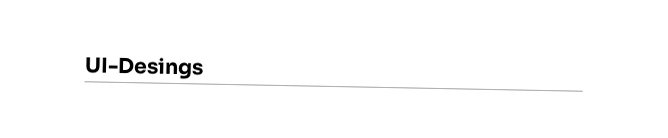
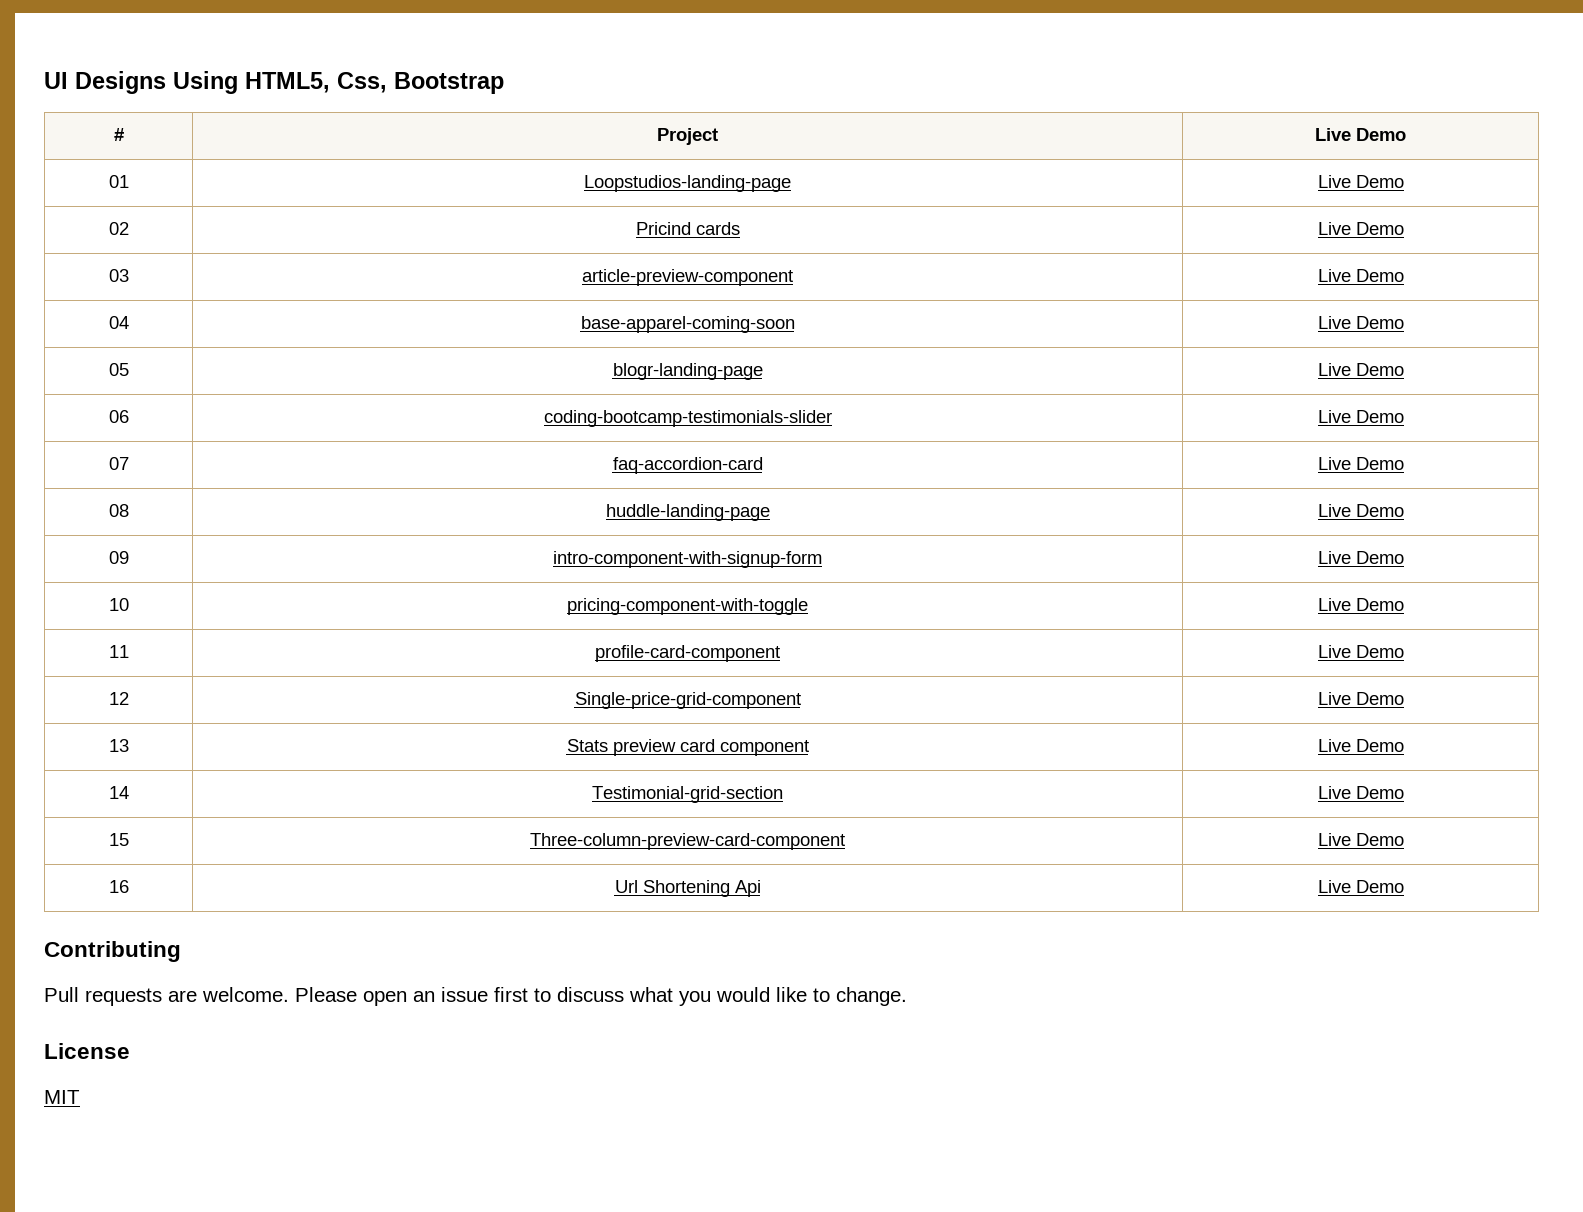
[84,56,204,80] UI-Desings -> [44,71,504,94] [113,128,124,141] [657,128,718,145] [1315,128,1406,141] [108,175,129,188] [584,175,791,192] [1317,175,1404,188] [108,222,129,235] [635,222,740,235] [1317,222,1404,235] [108,269,129,282] [582,269,793,286] [1317,269,1404,282] [108,316,129,329] [580,316,795,333] [1317,316,1404,329] [108,363,129,376] [612,363,763,380] [1317,363,1404,376] [108,410,129,423] [543,410,832,427] [1317,410,1404,423] [108,457,129,470] [612,457,763,474] [1317,457,1404,470] [108,504,129,517] [605,504,770,521] [1317,504,1404,517] [108,551,129,564] [553,551,822,568] [1317,551,1404,564] [108,598,129,611] [567,598,808,615] [1317,598,1404,611] [108,645,129,658] [595,645,780,662] [1317,645,1404,658] [108,692,129,705] [574,692,801,709] [1317,692,1404,705] [108,739,129,752] [566,739,809,756] [1317,739,1404,752] [108,786,129,799] [592,786,783,803] [1317,786,1404,799] [108,833,129,846] [530,833,845,850] [1317,833,1404,846] [108,880,129,893] [614,880,761,897] [1317,880,1404,893] [44,941,181,962] [44,987,907,1006] [44,1043,130,1059] [44,1090,80,1104] UI Designs Using HTML5, Css, Bootstrap // # | Project | Live Demo // 01 | Loopstudios-landing-page | Live Demo // 02 | Pricind cards | Live Demo // 03 | article-preview-component | Live Demo // 04 | base-apparel-coming-soon | Live Demo // 05 | blogr-landing-page | Live Demo // 06 | coding-bootcamp-testimonials-slider | Live Demo // 07 | faq-accordion-card | Live Demo // 08 | huddle-landing-page | Live Demo // 09 | intro-component-with-signup-form | Live Demo // 10 | pricing-component-with-toggle | Live Demo // 11 | profile-card-component | Live Demo // 12 | Single-price-grid-component | Live Demo // 13 | Stats preview card component | Live Demo // 14 | Testimonial-grid-section | Live Demo // 15 | Three-column-preview-card-component | Live Demo // 16 | Url Shortening Api | Live Demo // Contributing // Pull requests are welcome. Please open an issue first to discuss what you would like to change. // License // MIT

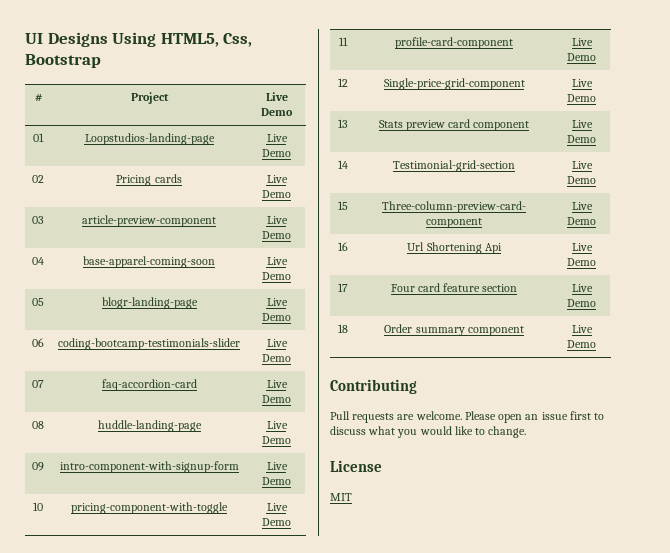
[635,222,691,235] Pricind -> [116,175,152,186] Pricing
(1404, 886) none -> [338,283,348,292] [390,283,518,292] [571,284,593,292] [567,299,596,307] [338,324,348,333] [384,324,524,336] [571,325,593,333] [567,340,596,348] // 17 | Four card feature section | Live Demo // 18 | Order summary component | Live Demo

